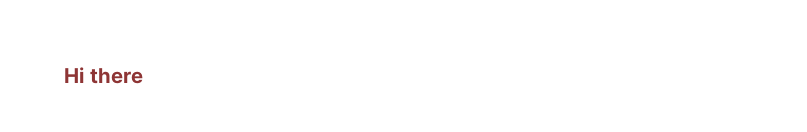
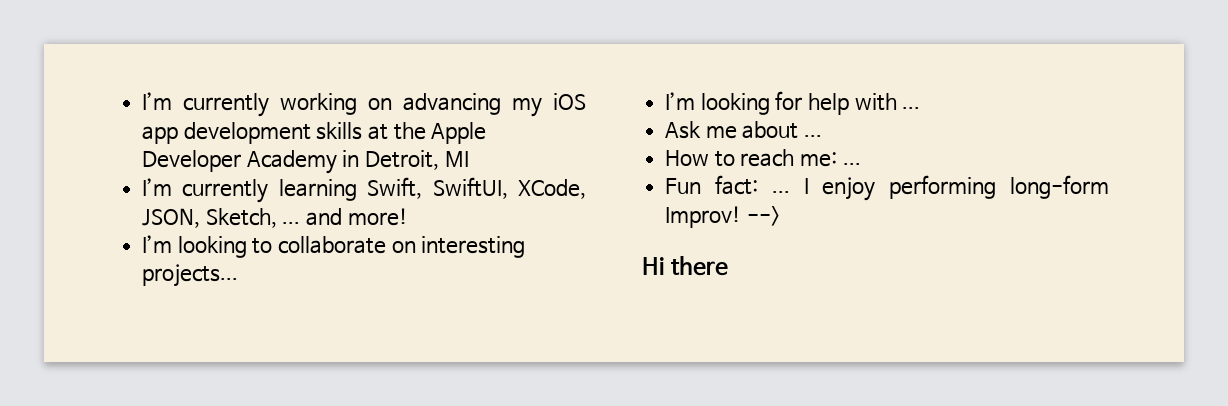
(64, 75) none -> [142,92,586,117] [142,122,487,144] [142,150,469,174] [142,177,586,203] [142,208,408,228] [142,235,526,258] [142,264,239,287] [665,91,921,115] [665,121,823,139] [665,149,861,167] [665,175,1109,201] [665,206,780,228] I’m currently working on advancing my iOS app development skills at the Apple Developer Academy in Detroit, MI // I’m currently learning Swift, SwiftUI, XCode, JSON, Sketch, ... and more! // I’m looking to collaborate on interesting projects... // I’m looking for help with ... // Ask me about ... // How to reach me: ... // Fun fact: ... I enjoy performing long-form Improv! --> //

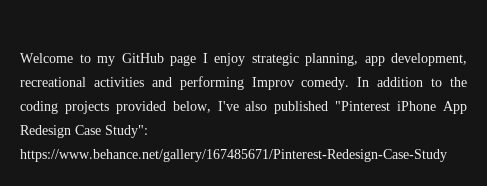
[142,92,586,117] [142,122,487,144] [142,150,469,174] [142,177,586,203] [142,208,408,228] [142,235,526,258] [142,264,239,287] [665,91,921,115] [665,121,823,139] [665,149,861,167] [665,175,1109,201] [665,206,780,228] [642,256,729,276] I’m currently working on advancing my iOS app development skills at the Apple Developer Academy in Detroit, MI // I’m currently learning Swift, SwiftUI, XCode, JSON, Sketch, ... and more! // I’m looking to collaborate on interesting projects... // I’m looking for help with ... // Ask me about ... // How to reach me: ... // Fun fact: ... I enjoy performing long-form Improv! --> // Hi there -> [20,53,467,66] [20,76,468,90] [20,101,468,114] [20,125,148,138] [20,149,447,162] Welcome to my GitHub page I enjoy strategic planning, app development, recreational activities and performing Improv comedy. In addition to the coding projects provided below, I've also published "Pinterest iPhone App Redesign Case Study": https://www.behance.net/gallery/167485671/Pinterest-Redesign-Case-Study

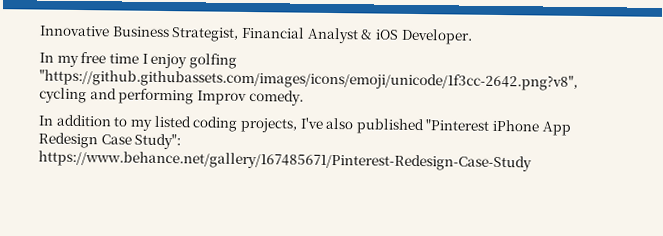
[20,53,467,66] [20,77,144,87] Welcome to my GitHub page I enjoy strategic planning, app development, recreational activities -> [39,25,473,45] [39,52,237,69] [39,69,578,91] [39,87,87,104] Innovative Business Strategist, Financial Analyst & iOS Developer. // In my free time I enjoy golfing "https://github.githubassets.com/images/icons/emoji/unicode/1f3cc-2642.png?v8", cycling
(350, 83) none -> (304, 98) //
[450,77,468,87] [20,101,211,114] the coding projects provided below, -> [129,115,297,133] my listed coding projects,

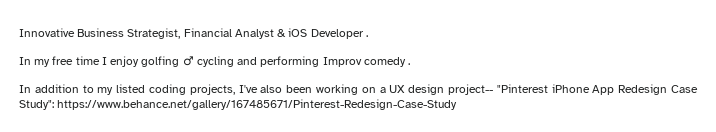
[400,28,473,45] Developer. -> [310,29,368,39] Developer .
[39,69,578,91] "https://github.githubassets.com/images/icons/emoji/unicode/1f3cc-2642.png?v8", -> [182,56,194,66] ♂
[248,90,304,106] comedy. -> [363,57,411,67] comedy .
[355,118,424,135] published -> [286,84,493,95] been working on a UX design project--

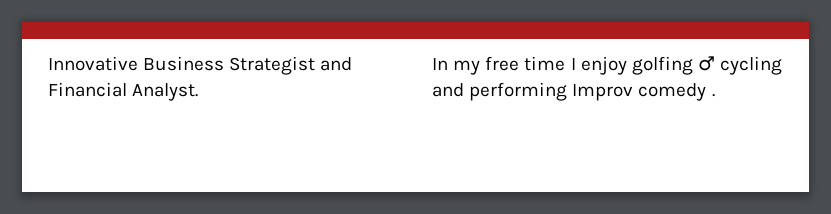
[127,28,368,39] Strategist, Financial Analyst & iOS Developer . -> [229,56,353,75] [48,82,199,101] Strategist and Financial Analyst.
[19,84,698,95] [19,99,458,110] // In addition to my listed coding projects, I've also been working on a UX design project-- "Pinterest iPhone App Redesign Case Study": https://www.behance.net/gallery/167485671/Pinterest-Redesign-Case-Study -> (715, 95) none

